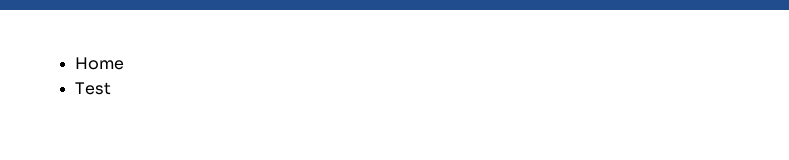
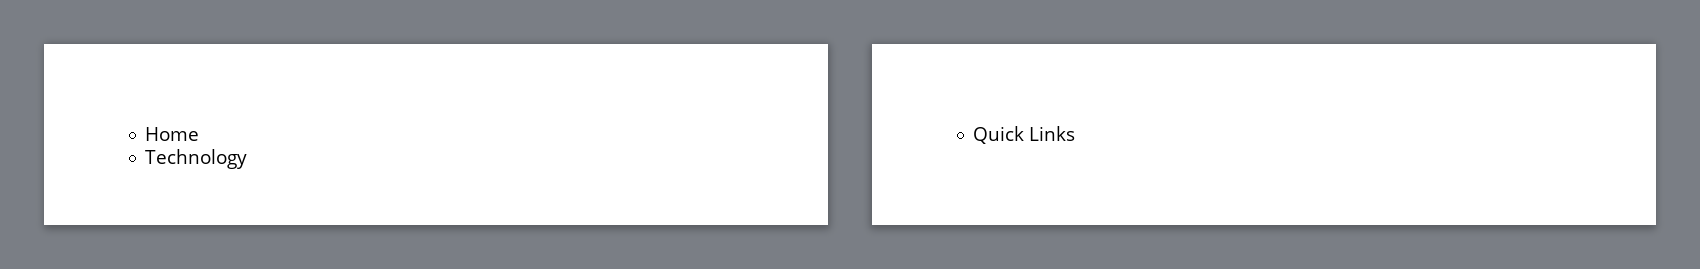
[74,82,111,95] Test -> [145,149,248,169] [973,126,1076,144] Technology // Quick Links

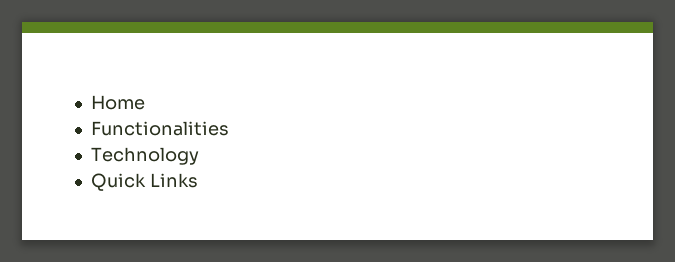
(200, 134) none -> [90,121,229,136] // Functionalities

